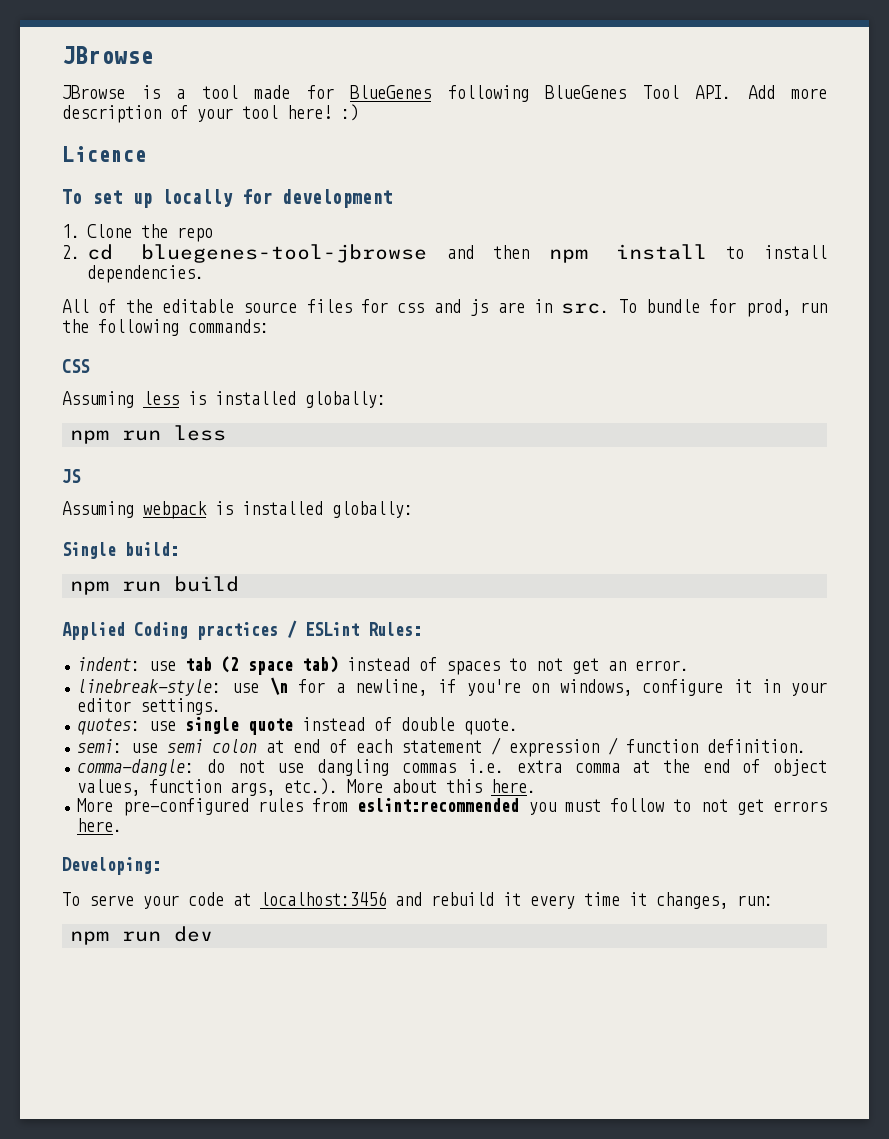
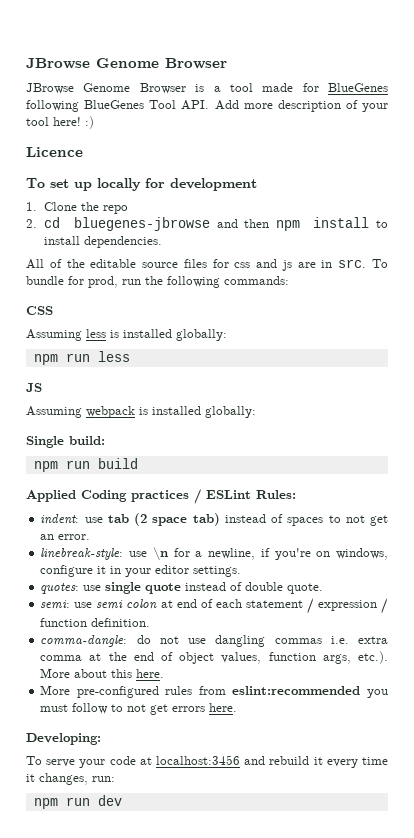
[62,46,153,64] [62,85,125,99] JBrowse // JBrowse -> [26,58,227,69] [26,83,186,94] JBrowse Genome Browser // JBrowse Genome Browser
[141,244,428,263] bluegenes-tool-jbrowse -> [73,217,210,231] bluegenes-jbrowse

